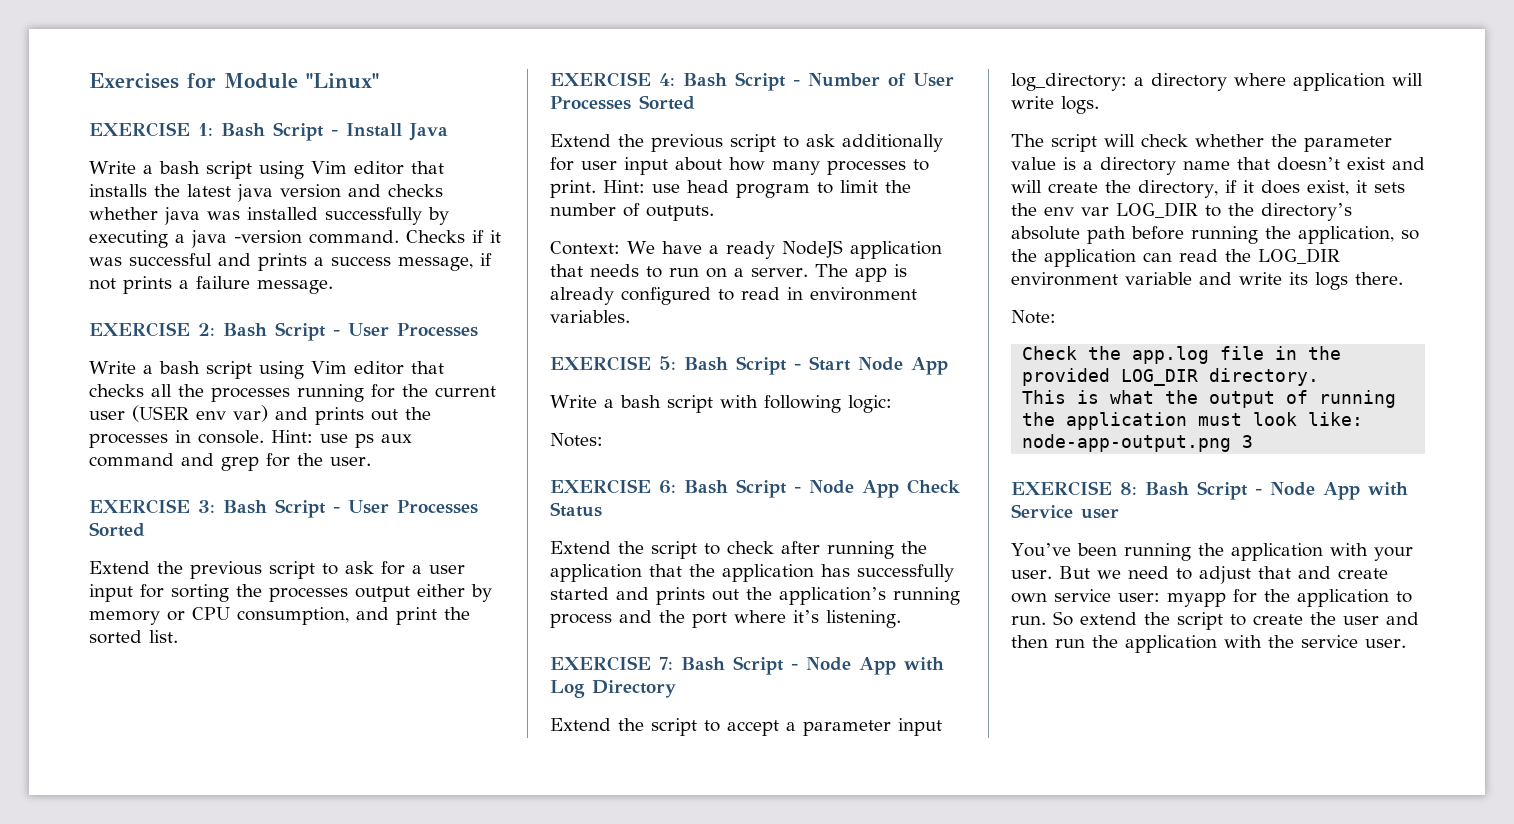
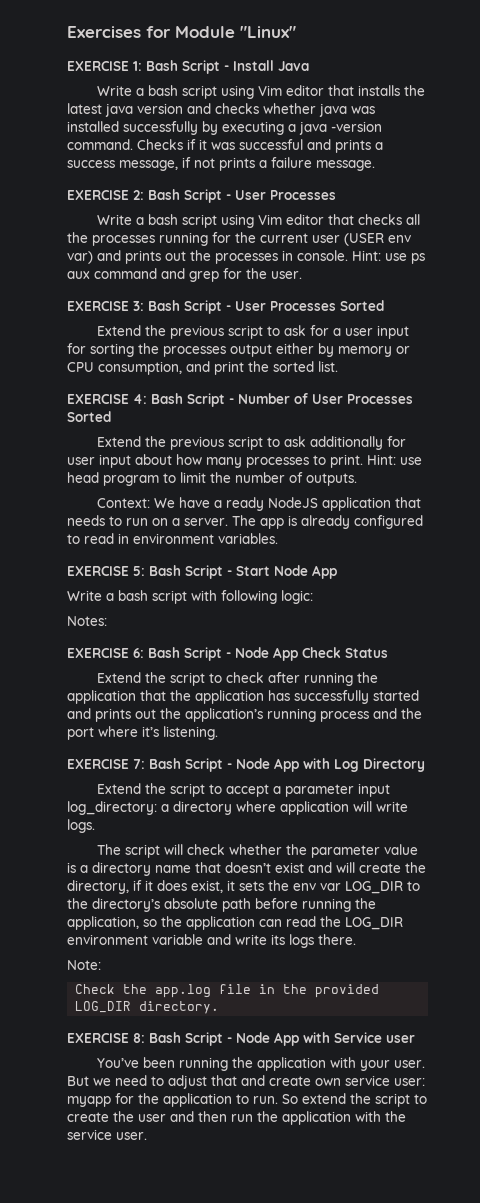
[1022,390,1397,408] [1022,412,1364,430] [1022,434,1254,452] // This is what the output of running the application must look like: node-app-output.png 3 -> (220, 1007) none

